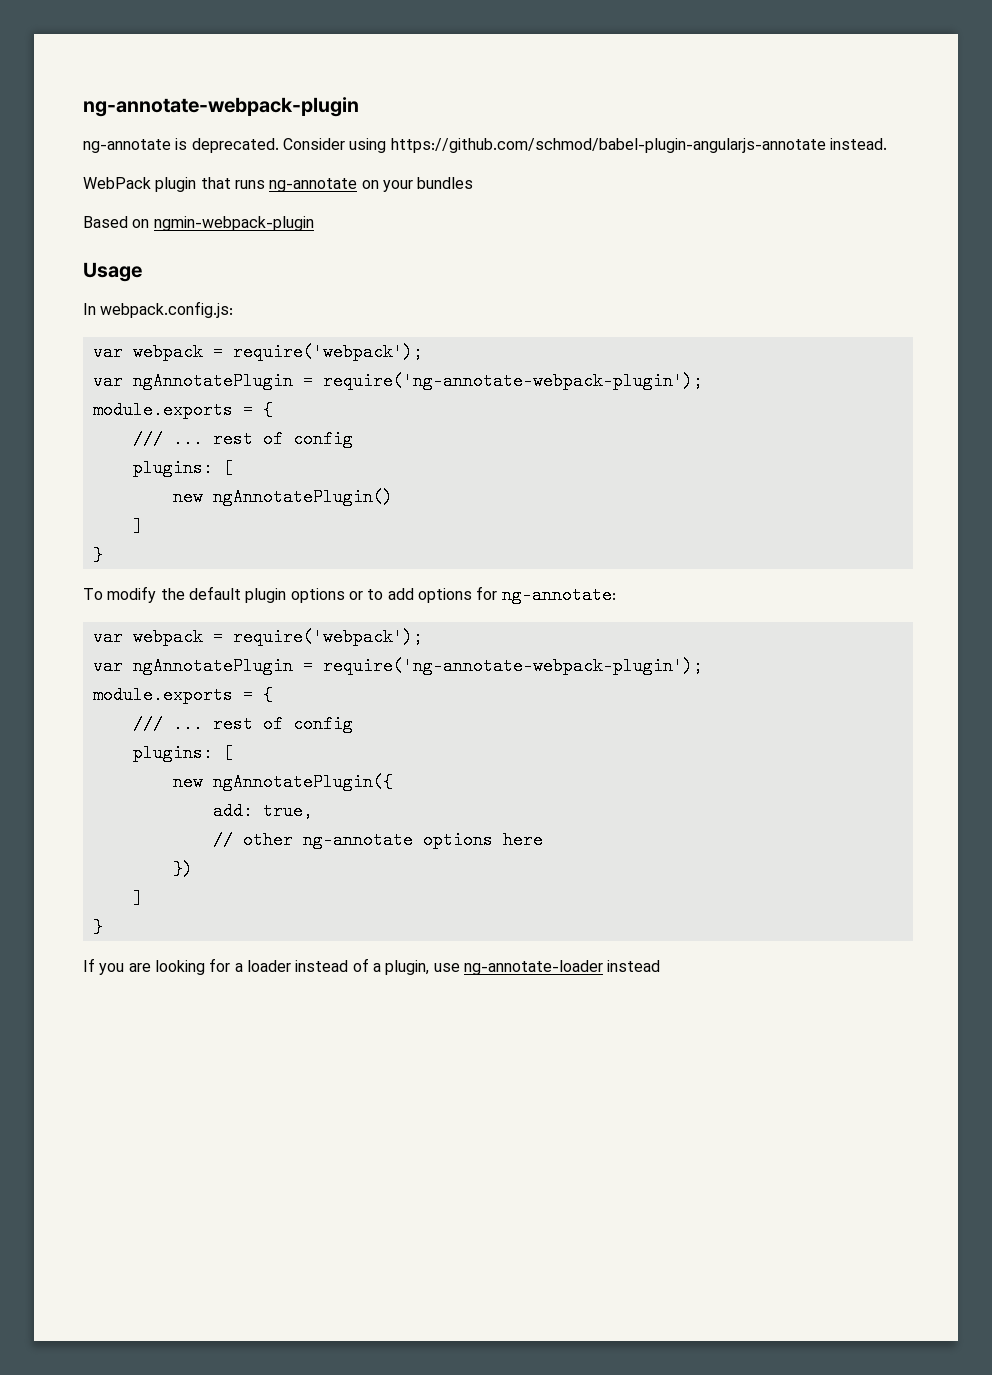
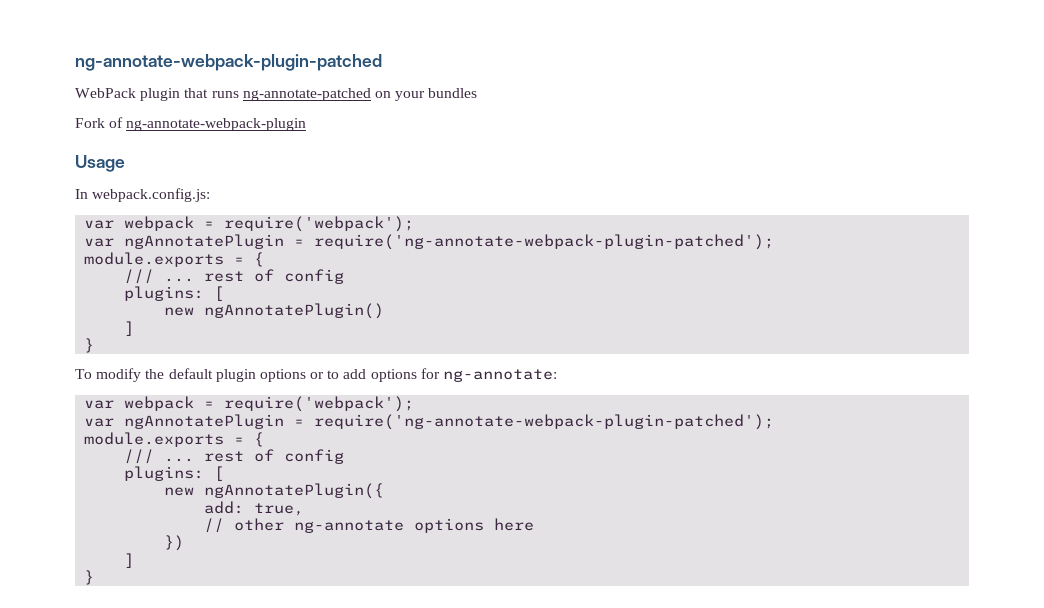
[83,97,359,117] [83,138,887,153] ng-annotate-webpack-plugin // ng-annotate is deprecated. Consider using https://github.com/schmod/babel-plugin-angularjs-annotate instead. -> [75,54,382,71] ng-annotate-webpack-plugin-patched
[269,178,358,192] ng-annotate -> [242,88,371,101] ng-annotate-patched
[83,216,314,231] Based on ngmin-webpack-plugin -> [75,117,307,131] Fork of ng-annotate-webpack-plugin
[322,372,703,390] require('ng-annotate-webpack-plugin'); -> [314,234,775,250] require('ng-annotate-webpack-plugin-patched');
[322,657,703,675] require('ng-annotate-webpack-plugin'); -> [314,414,775,430] require('ng-annotate-webpack-plugin-patched');
[83,958,661,975] // If you are looking for a loader instead of a plugin, use ng-annotate-loader instead -> (95, 577) none

